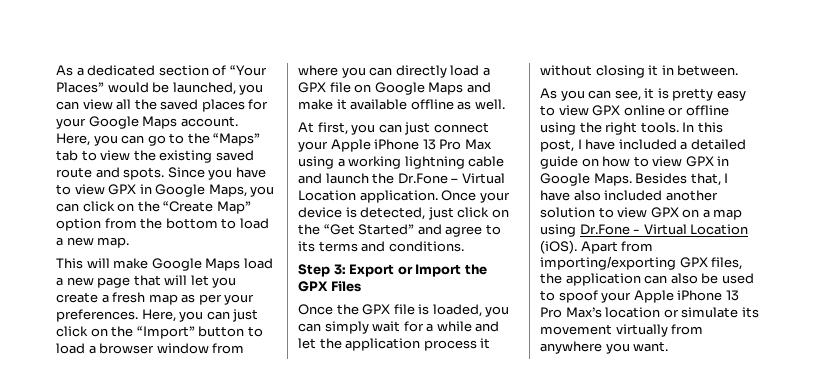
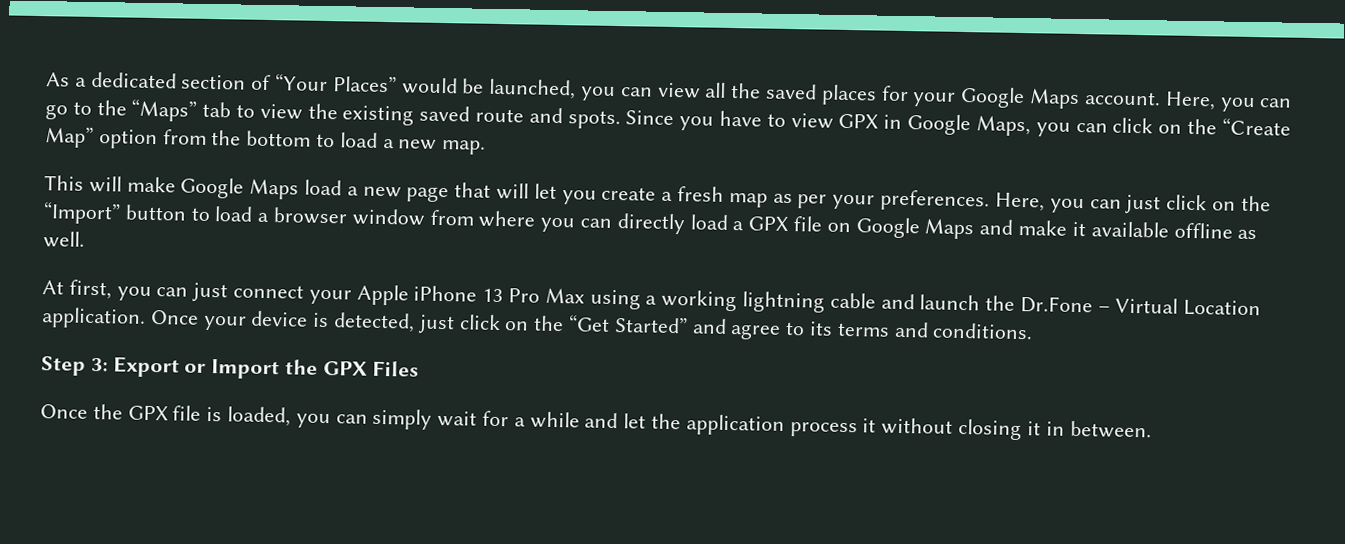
[540,88,746,101] [540,105,729,116] [540,122,723,135] [540,139,746,152] [540,156,730,169] [540,173,729,186] [540,190,718,201] [540,207,743,220] [540,224,749,237] [540,240,654,254] [540,256,743,270] [540,273,754,286] [540,290,739,303] [540,307,759,318] [540,324,704,337] [540,341,669,354] // As you can see, it is pretty easy to view GPX online or offline using the right tools. In this post, I have included a detailed guide on how to view GPX in Google Maps. Besides that, I have also included another solution to view GPX on a map using Dr.Fone - Virtual Location (iOS). Apart from importing/exporting GPX files, the application can also be used to spoof your Apple iPhone 13 Pro Max’s location or simulate its movement virtually from anywhere you want. -> (1152, 429) none

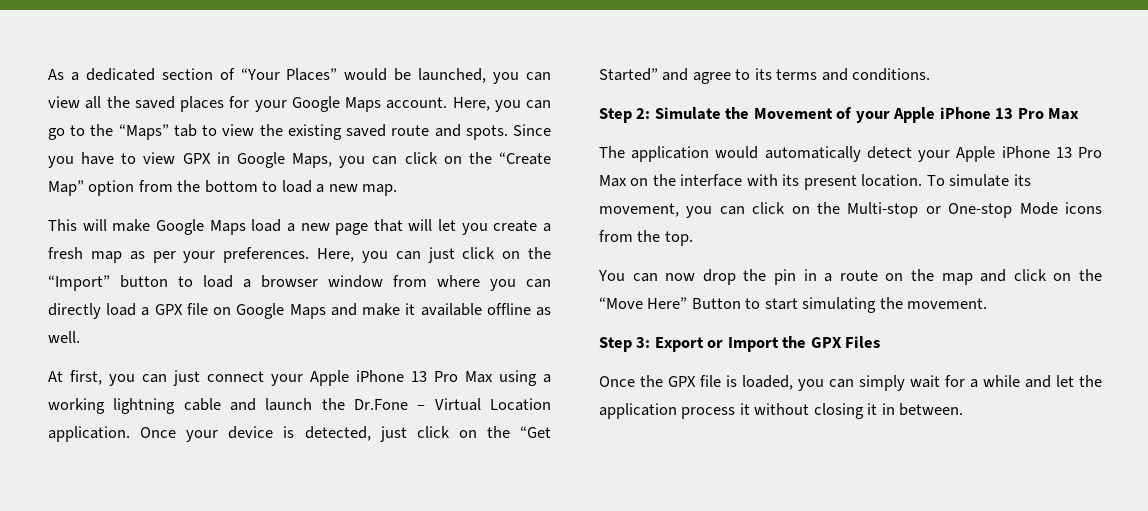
(1034, 331) none -> [599,107,1080,123] [599,146,1102,162] [599,174,1031,190] [599,202,1102,218] [599,230,693,246] [598,269,1102,285] [599,297,988,313] // Step 2: Simulate the Movement of your Apple iPhone 13 Pro Max // The application would automatically detect your Apple iPhone 13 Pro Max on the interface with its present location. To simulate its movement, you can click on the Multi-stop or One-stop Mode icons from the top. // You can now drop the pin in a route on the map and click on the “Move Here” Button to start simulating the movement.

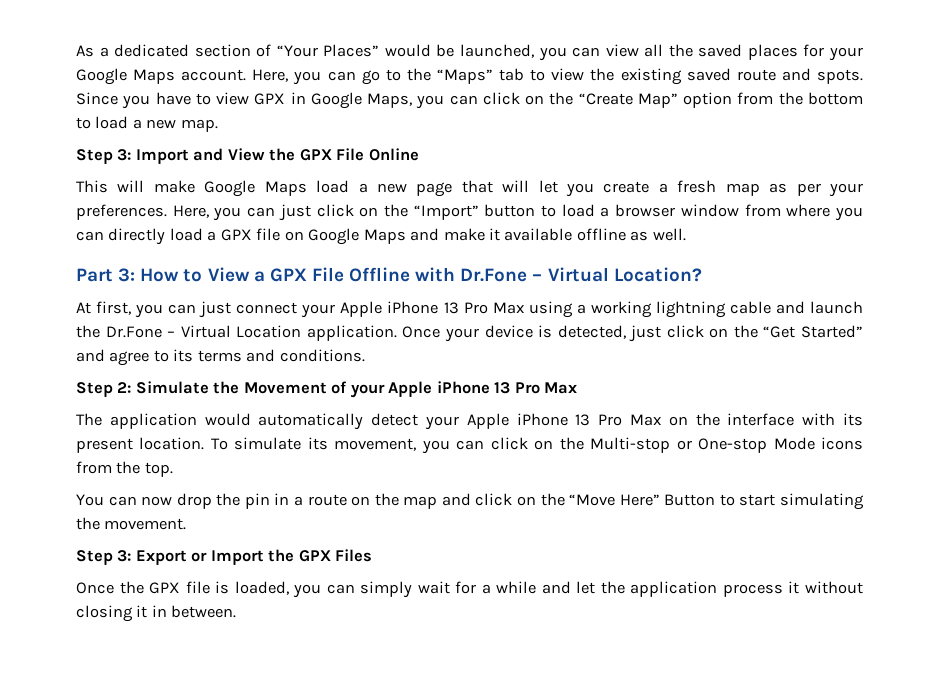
(398, 190) none -> [76,148,419,164] // Step 3: Import and View the GPX File Online
(80, 337) none -> [76,267,702,282] // Part 3: How to View a GPX File Offline with Dr.Fone – Virtual Location?

